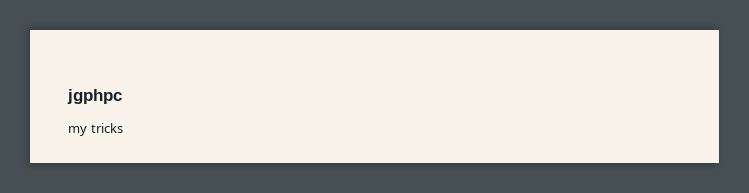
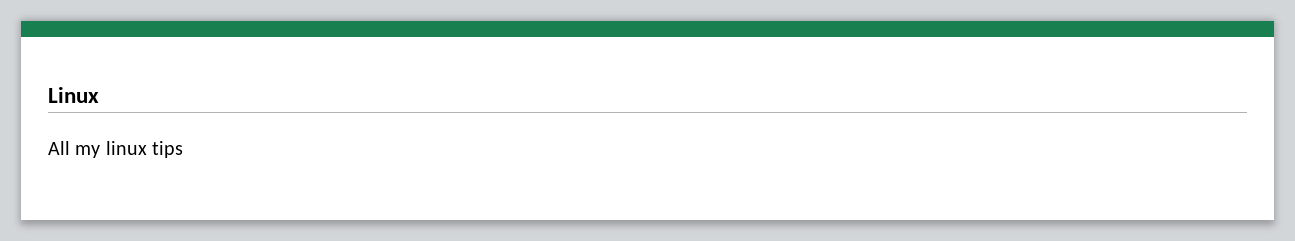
[67,89,122,104] [68,123,123,136] jgphpc // my tricks -> [48,87,99,103] [48,141,184,158] Linux // All my linux tips

